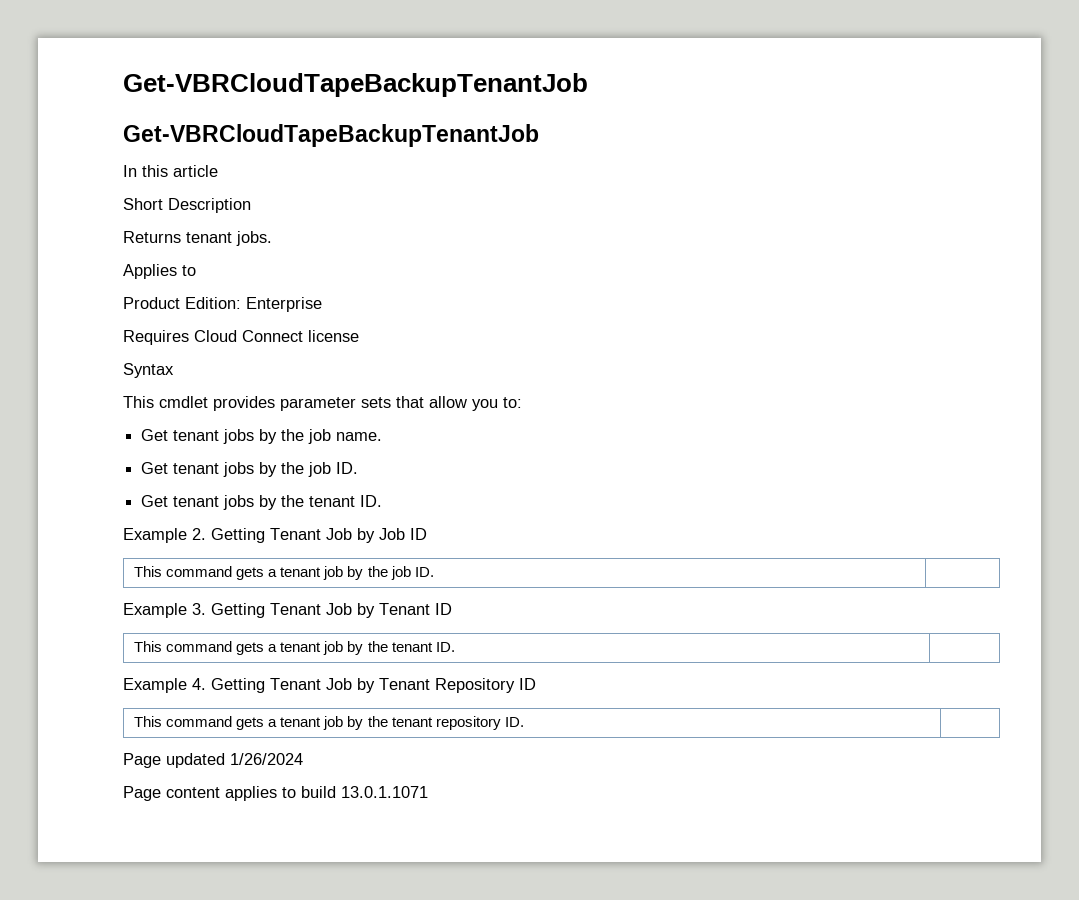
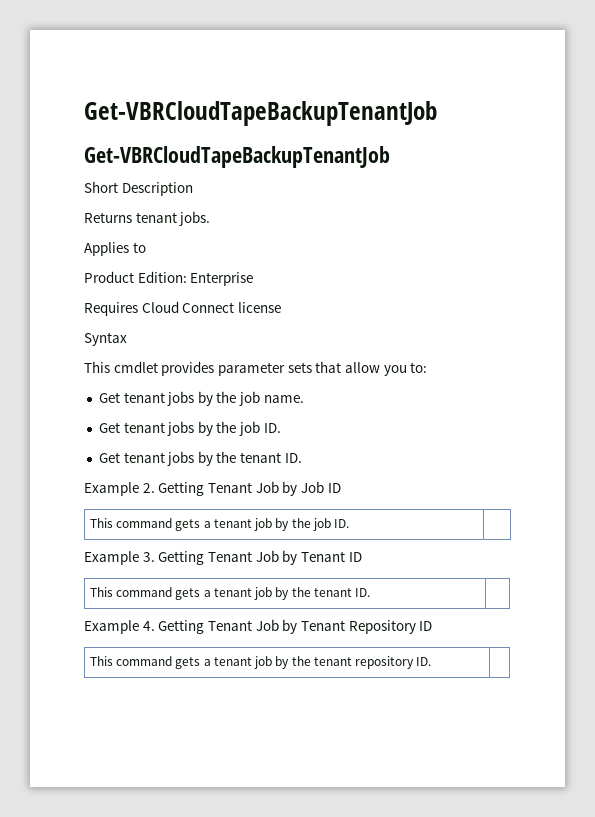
[123,165,218,177] // In this article -> (390, 157) none
[123,753,303,768] [123,786,428,801] // Page updated 1/26/2024 // Page content applies to build 13.0.1.1071 -> (432, 661) none

